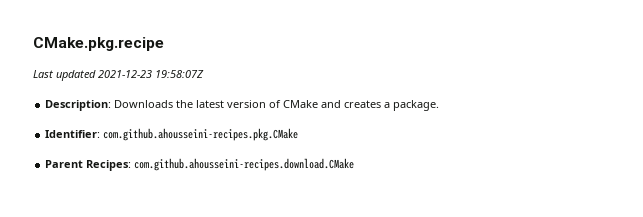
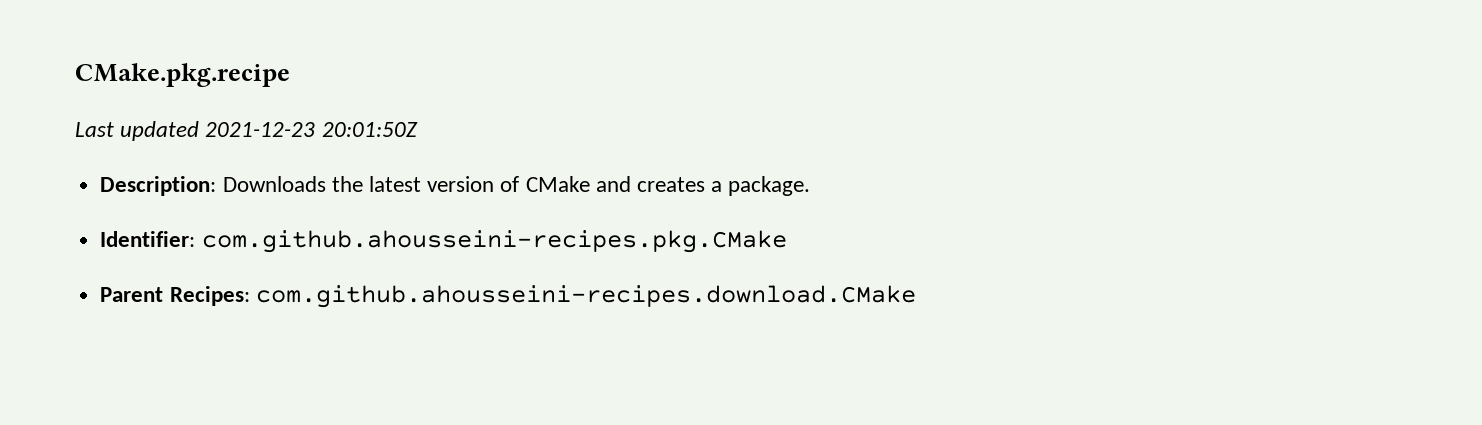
[155,70,204,78] 19:58:07Z -> [321,122,418,137] 20:01:50Z

